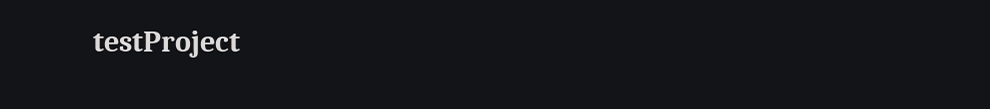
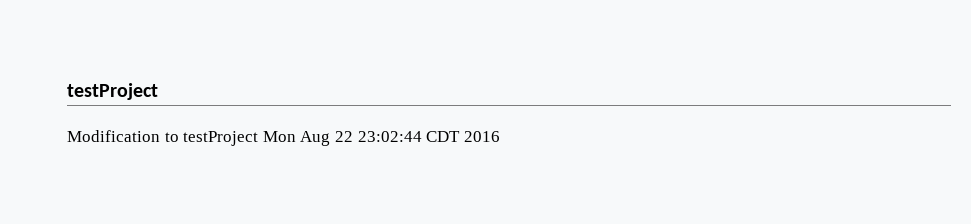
[92,30,241,58] testProject -> [67,83,158,100] [67,130,500,146] testProject // Modification to testProject Mon Aug 22 23:02:44 CDT 2016

